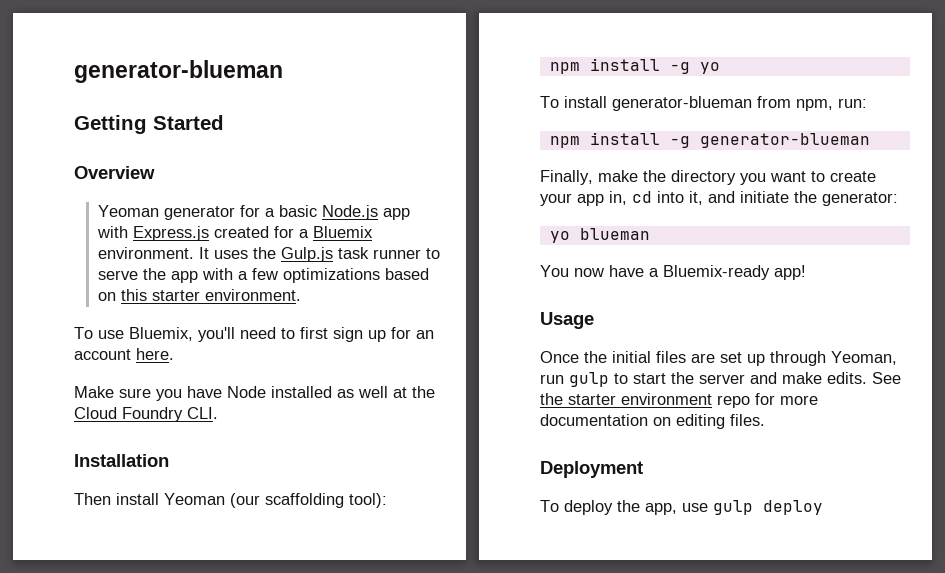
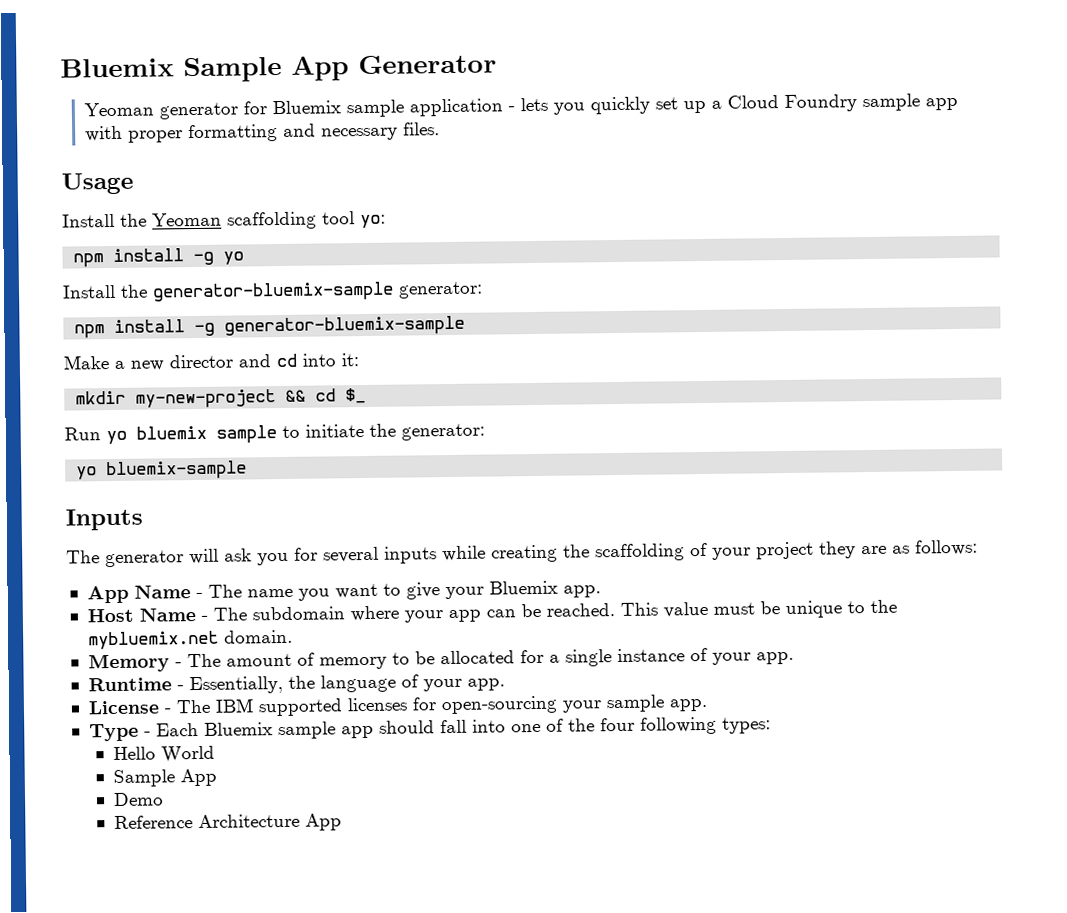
[74,60,283,83] [74,115,224,134] [74,166,155,179] generator-blueman // Getting Started // Overview -> [60,54,497,83] Bluemix Sample App Generator
[264,205,410,220] [96,226,373,241] [97,247,440,262] [97,268,429,283] [97,289,301,301] [74,327,434,342] [74,348,174,360] [74,386,435,401] [74,407,218,422] [74,454,169,467] [74,493,387,508] [549,58,720,74] [540,96,867,111] [549,132,870,148] [540,170,876,185] [540,191,898,206] [549,228,650,243] [540,265,806,280] [540,312,594,329] [540,351,897,366] [540,372,901,387] [540,393,818,408] [540,414,765,429] [540,461,643,478] [540,500,823,515] a basic Node.js app with Express.js created for a Bluemix environment. It uses the Gulp.js task runner to serve the app with a few optimizations based on this starter environment. // To use Bluemix, you'll need to first sign up for an account here. // Make sure you have Node installed as well at the Cloud Foundry CLI. // Installation // Then install Yeoman (our scaffolding tool): // npm install -g yo // To install generator-blueman from npm, run: // npm install -g generator-blueman // Finally, make the directory you want to create your app in, cd into it, and initiate the generator: // yo blueman // You now have a Bluemix-ready app! // Usage // Once the initial files are set up through Yeoman, run gulp to start the server and make edits. See the starter environment repo for more documentation on editing files. // Deployment // To deploy the app, use gulp deploy -> [271,93,958,118] [84,122,440,143] [61,172,134,195] [62,211,386,230] [73,248,245,268] [62,281,483,303] [74,315,466,339] [63,353,359,371] [75,387,367,409] [64,423,485,445] [76,460,248,481] [65,508,143,531] [66,539,978,568] [86,580,601,604] [86,599,897,623] [87,629,293,650] [87,647,794,673] [87,674,505,695] [87,694,708,717] [88,716,771,742] [112,745,215,763] [112,768,217,788] [112,792,164,807] [113,813,342,831] Bluemix sample application - lets you quickly set up a Cloud Foundry sample app with proper formatting and necessary files. // Usage // Install the Yeoman scaffolding tool yo: // npm install -g yo // Install the generator-bluemix-sample generator: // npm install -g generator-bluemix-sample // Make a new director and cd into it: // mkdir my-new-project && cd $_ // Run yo bluemix sample to initiate the generator: // yo bluemix-sample // Inputs // The generator will ask you for several inputs while creating the scaffolding of your project they are as follows: // App Name - The name you want to give your Bluemix app. // Host Name - The subdomain where your app can be reached. This value must be unique to the mybluemix.net domain. // Memory - The amount of memory to be allocated for a single instance of your app. // Runtime - Essentially, the language of your app. // License - The IBM supported licenses for open-sourcing your sample app. // Type - Each Bluemix sample app should fall into one of the four following types: // Hello World // Sample App // Demo // Reference Architecture App

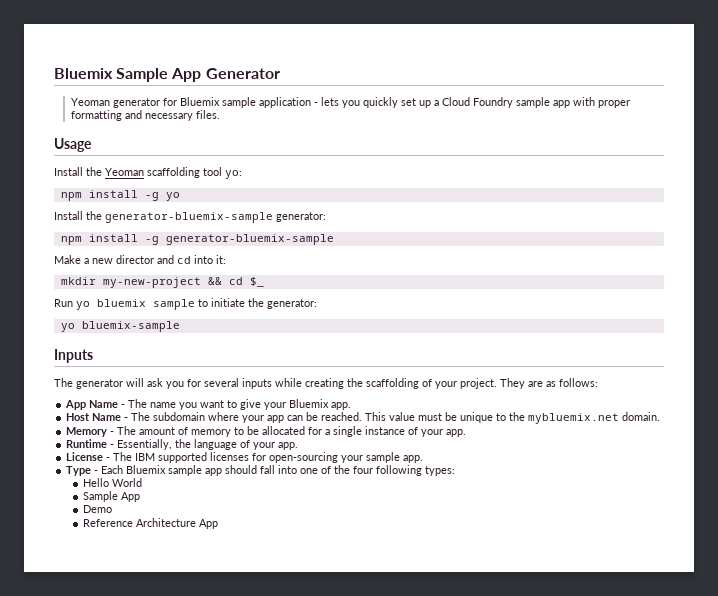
[756,541,856,560] project they -> [460,378,525,389] project. They

